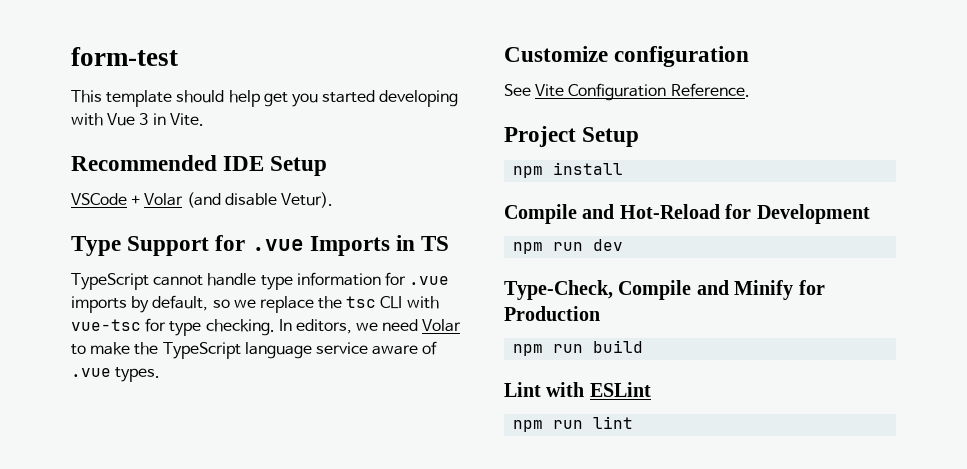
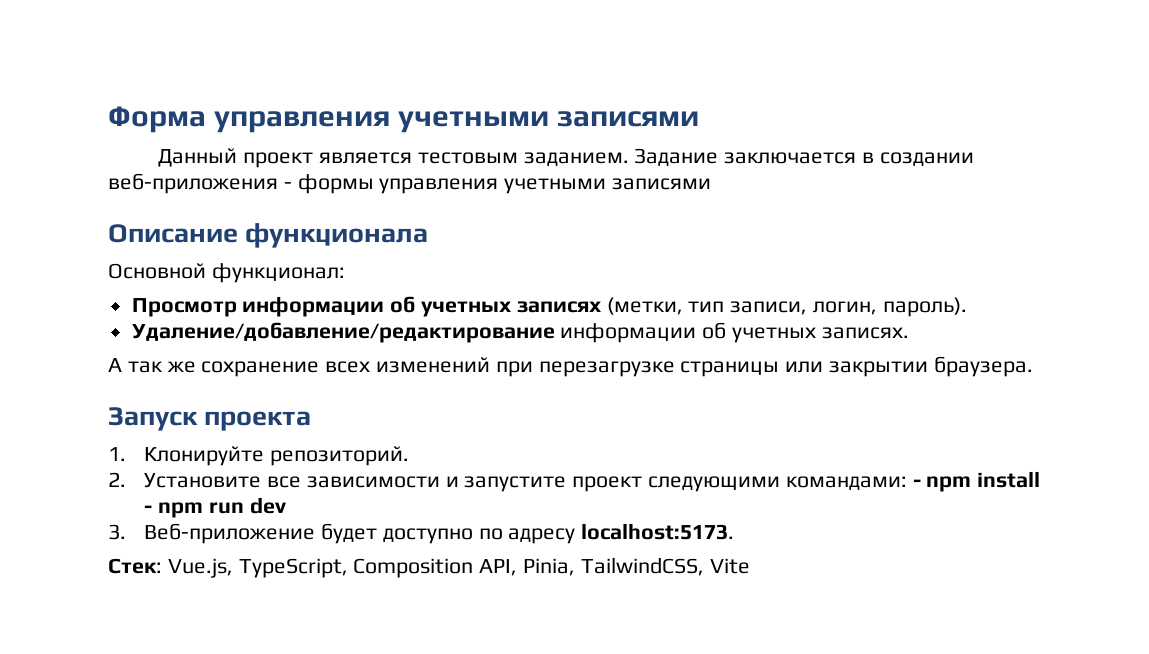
[71,47,178,66] [71,90,459,107] [71,113,204,126] [71,155,328,176] [71,192,333,208] [71,235,450,256] [71,272,450,290] [71,295,439,313] [71,318,462,336] [71,341,438,359] [71,367,161,382] [504,46,750,67] [504,83,750,101] [504,126,640,147] [513,162,624,178] [504,204,870,224] [513,239,624,254] [504,280,825,300] [504,306,600,321] [513,340,644,356] [504,382,651,397] [513,416,634,432] form-test // This template should help get you started developing with Vue 3 in Vite. // Recommended IDE Setup // VSCode + Volar (and disable Vetur). // Type Support for .vue Imports in TS // TypeScript cannot handle type information for .vue imports by default, so we replace the tsc CLI with vue-tsc for type checking. In editors, we need Volar to make the TypeScript language service aware of .vue types. // Customize configuration // See Vite Configuration Reference. // Project Setup // npm install // Compile and Hot-Reload for Development // npm run dev // Type-Check, Compile and Minify for Production // npm run build // Lint with ESLint // npm run lint -> [108,106,700,133] [158,148,974,168] [108,173,712,194] [108,223,429,248] [108,263,345,283] [131,296,967,317] [131,322,909,343] [108,356,1033,377] [108,407,312,431] [108,446,410,466] [108,471,1041,492] [144,497,286,518] [108,523,735,544] [108,557,750,578] Форма управления учетными записями // Данный проект является тестовым заданием. Задание заключается в создании веб-приложения - формы управления учетными записями // Описание функционала // Основной функционал: // Просмотр информации об учетных записях (метки, тип записи, логин, пароль). // Удаление/добавление/редактирование информации об учетных записях. // А так же сохранение всех изменений при перезагрузке страницы или закрытии браузера. // Запуск проекта // 1. Клонируйте репозиторий. // 2. Установите все зависимости и запустите проект следующими командами: - npm install - npm run dev // 3. Веб-приложение будет доступно по адресу localhost:5173. // Стек: Vue.js, TypeScript, Composition API, Pinia, TailwindCSS, Vite

